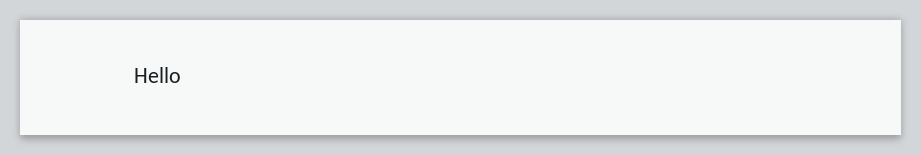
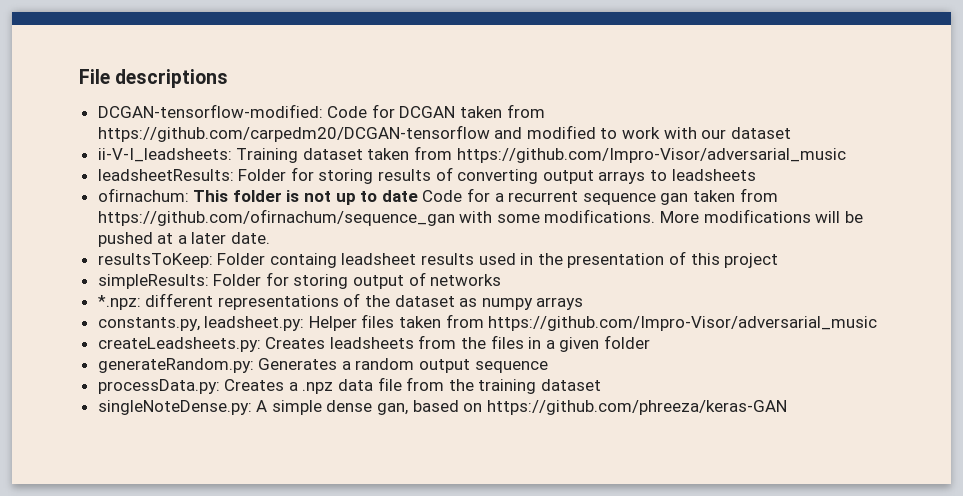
[134,67,181,83] Hello -> [79,69,229,88] [97,104,545,118] [97,125,791,142] [97,146,846,163] [97,167,756,184] [97,188,778,205] [97,209,863,226] [97,232,271,247] [97,251,779,268] [97,272,502,289] [97,293,584,310] [97,314,878,331] [97,335,651,352] [97,358,548,373] [97,377,602,394] [97,400,787,415] File descriptions // DCGAN-tensorflow-modified: Code for DCGAN taken from https://github.com/carpedm20/DCGAN-tensorflow and modified to work with our dataset // ii-V-I_leadsheets: Training dataset taken from https://github.com/Impro-Visor/adversarial_music // leadsheetResults: Folder for storing results of converting output arrays to leadsheets // ofirnachum: This folder is not up to date Code for a recurrent sequence gan taken from https://github.com/ofirnachum/sequence_gan with some modifications. More modifications will be pushed at a later date. // resultsToKeep: Folder containg leadsheet results used in the presentation of this project // simpleResults: Folder for storing output of networks // *.npz: different representations of the dataset as numpy arrays // constants.py, leadsheet.py: Helper files taken from https://github.com/Impro-Visor/adversarial_music // createLeadsheets.py: Creates leadsheets from the files in a given folder // generateRandom.py: Generates a random output sequence // processData.py: Creates a .npz data file from the training dataset // singleNoteDense.py: A simple dense gan, based on https://github.com/phreeza/keras-GAN

